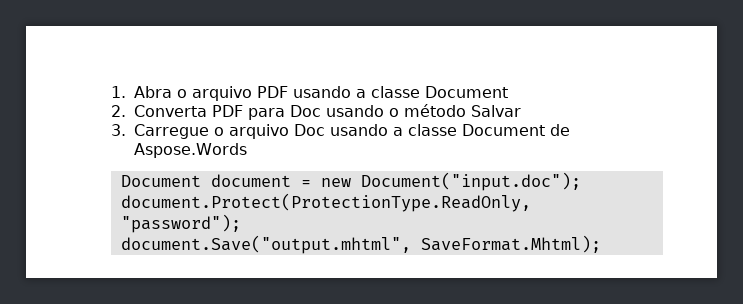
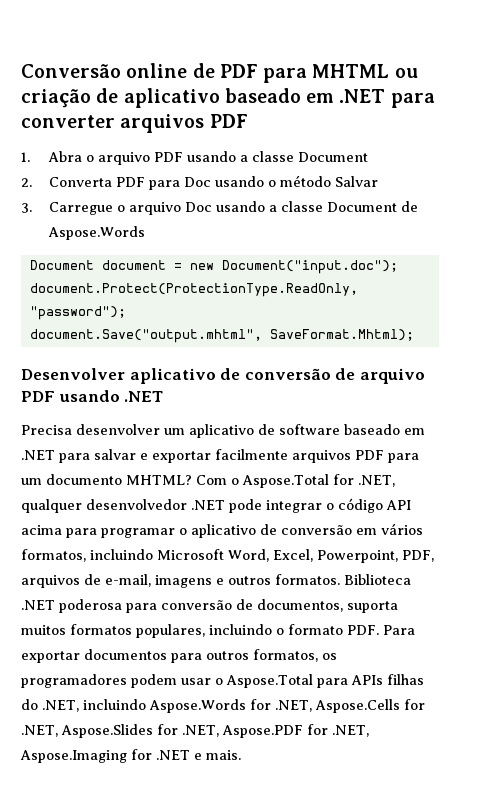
(111, 92) none -> [21,63,418,83] [21,88,435,108] [21,114,248,133] Conversão online de PDF para MHTML ou criação de aplicativo baseado em .NET para converter arquivos PDF //
(601, 244) none -> [21,368,425,384] [21,390,164,402] [21,424,425,438] [21,449,419,463] [21,474,395,488] [21,498,411,513] [21,523,423,538] [21,549,434,563] [21,574,411,588] [21,599,398,613] [21,624,415,638] [21,649,337,663] [21,674,424,688] [21,699,425,713] [21,724,369,738] [20,749,241,763] // Desenvolver aplicativo de conversão de arquivo PDF usando .NET // Precisa desenvolver um aplicativo de software baseado em .NET para salvar e exportar facilmente arquivos PDF para um documento MHTML? Com o Aspose.Total for .NET, qualquer desenvolvedor .NET pode integrar o código API acima para programar o aplicativo de conversão em vários formatos, incluindo Microsoft Word, Excel, Powerpoint, PDF, arquivos de e-mail, imagens e outros formatos. Biblioteca .NET poderosa para conversão de documentos, suporta muitos formatos populares, incluindo o formato PDF. Para exportar documentos para outros formatos, os programadores podem usar o Aspose.Total para APIs filhas do .NET, incluindo Aspose.Words for .NET, Aspose.Cells for .NET, Aspose.Slides for .NET, Aspose.PDF for .NET, Aspose.Imaging for .NET e mais.

